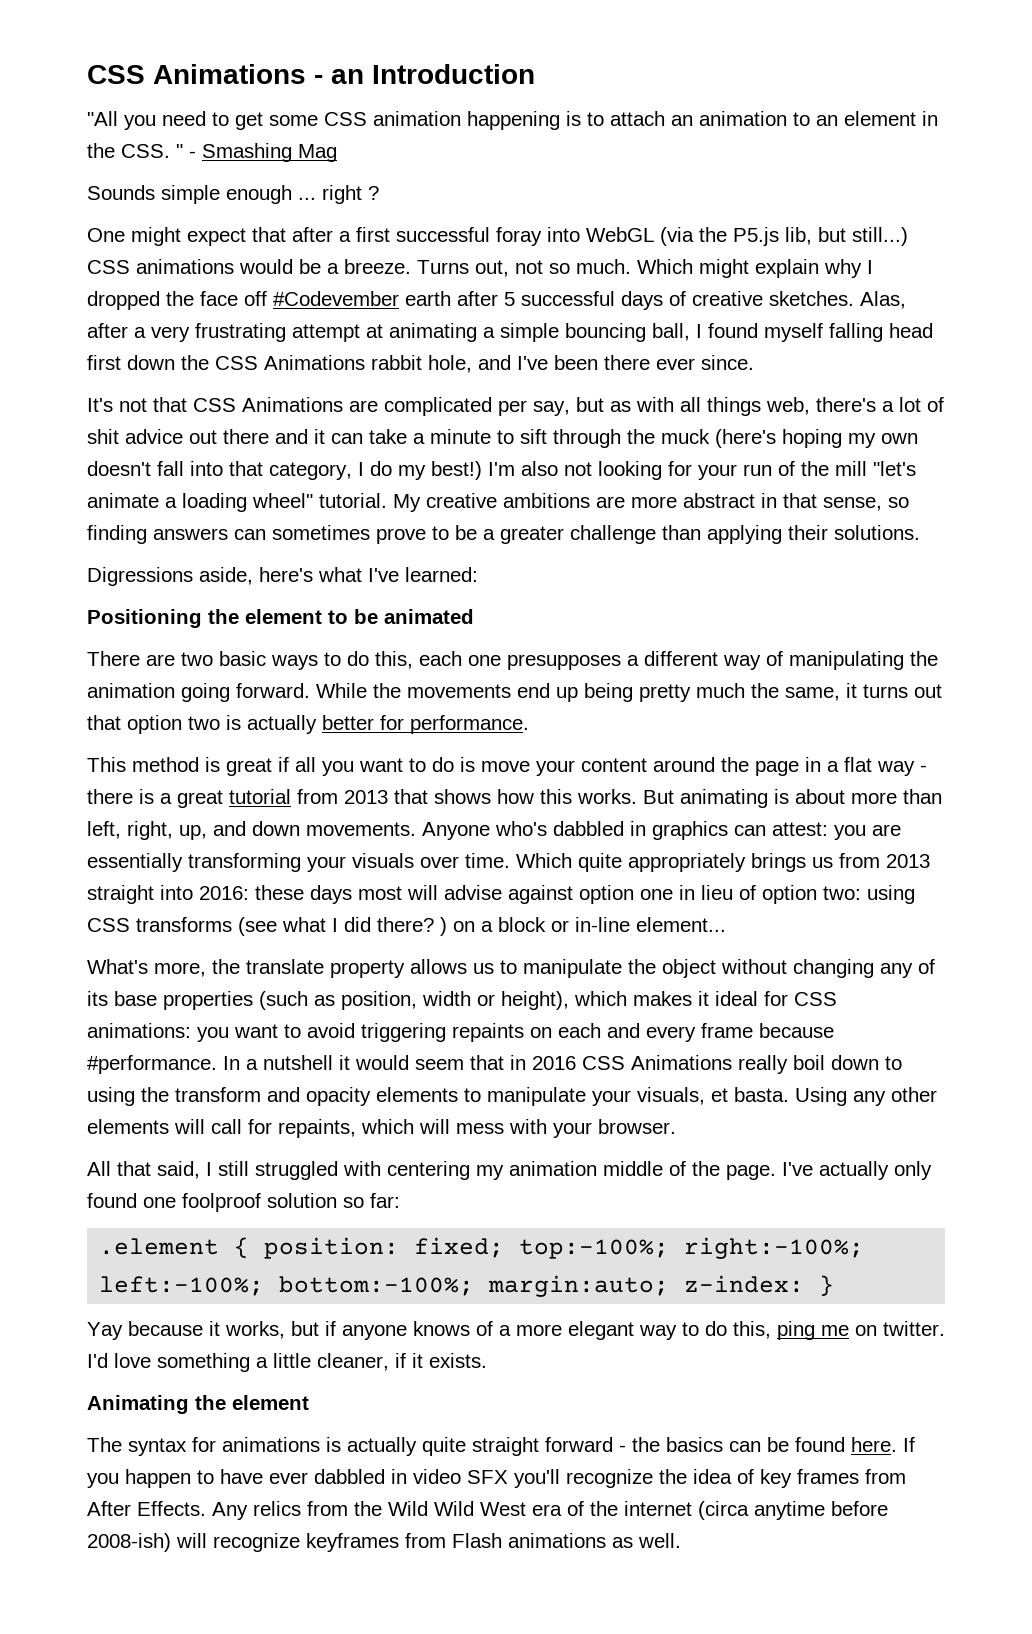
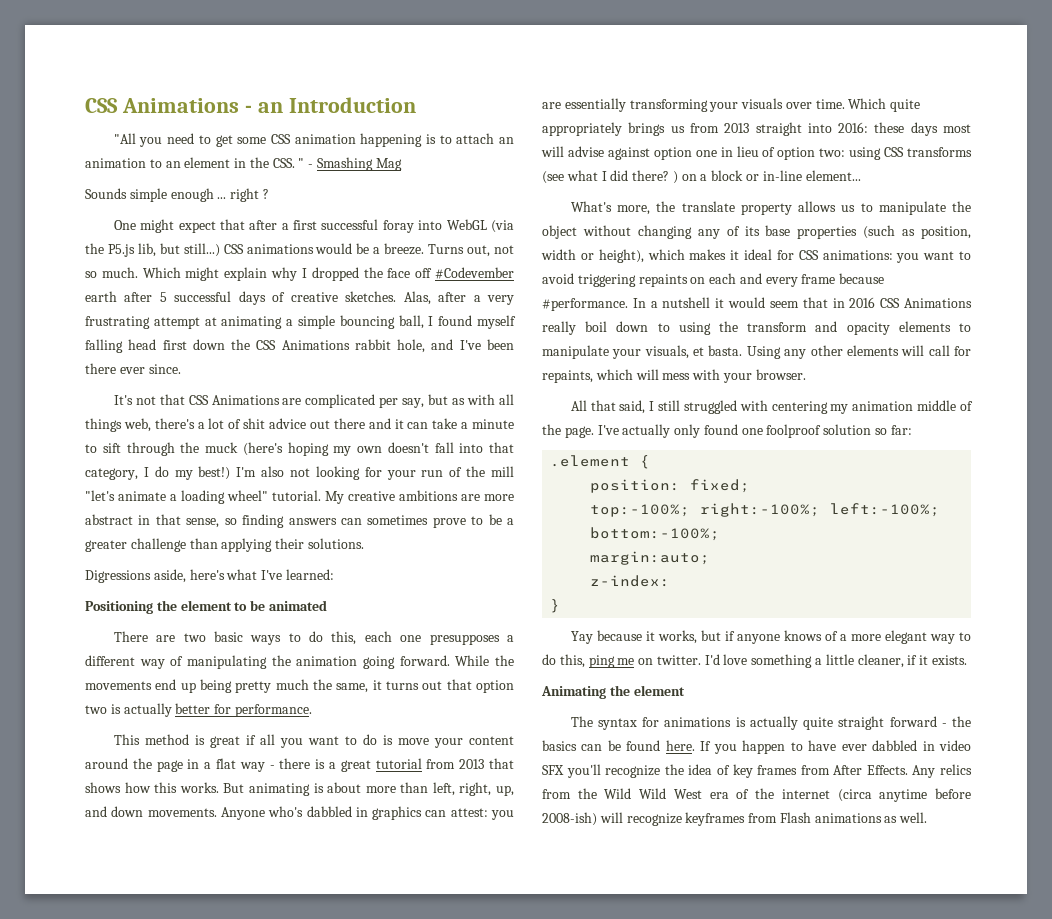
(250, 1247) none -> (651, 462) //
(505, 1247) none -> (751, 486) //
(475, 1286) none -> (721, 534) //
(670, 1286) none -> (711, 558) //
(805, 1284) none -> (671, 581) //

